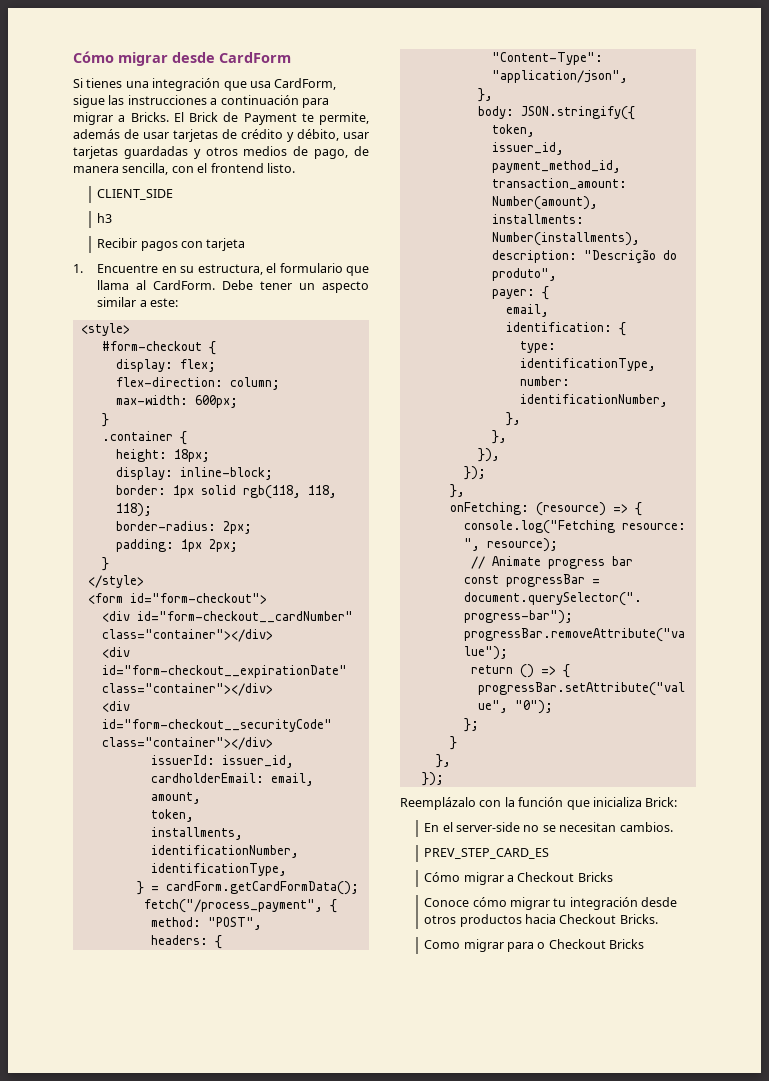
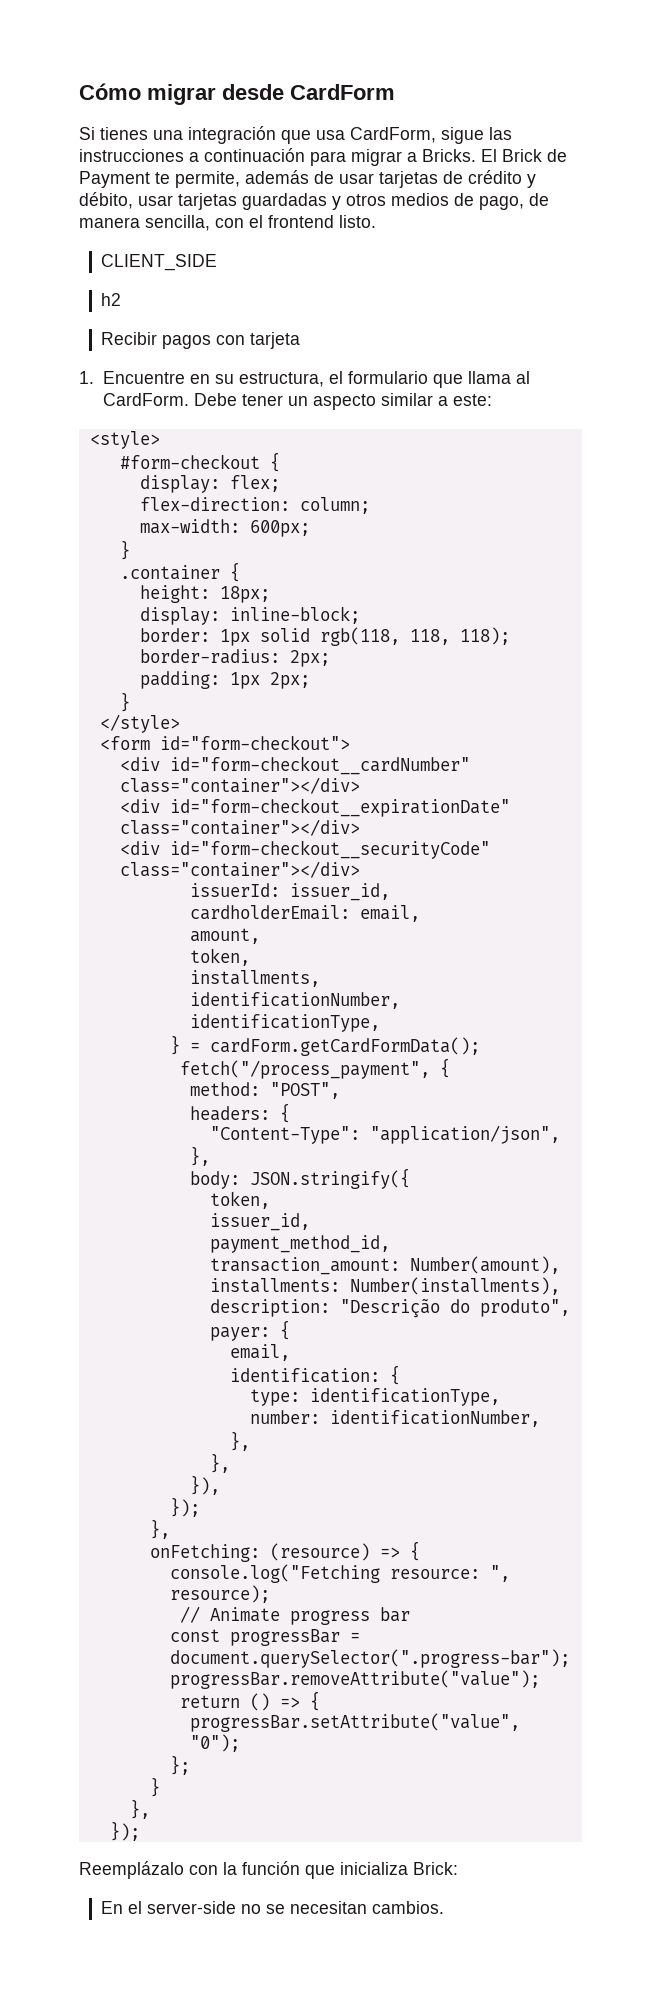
[97,213,113,223] h3 -> [101,293,122,306] h2
[424,848,550,859] [424,872,613,885] [424,897,678,910] [424,914,658,927] [424,939,645,952] // PREV_STEP_CARD_ES // Cómo migrar a Checkout Bricks // Conoce cómo migrar tu integración desde otros productos hacia Checkout Bricks. // Como migrar para o Checkout Bricks -> (445, 1907) none

